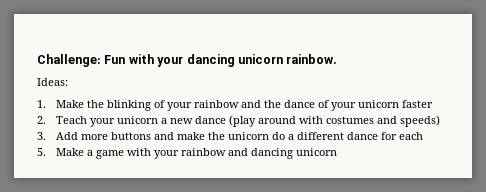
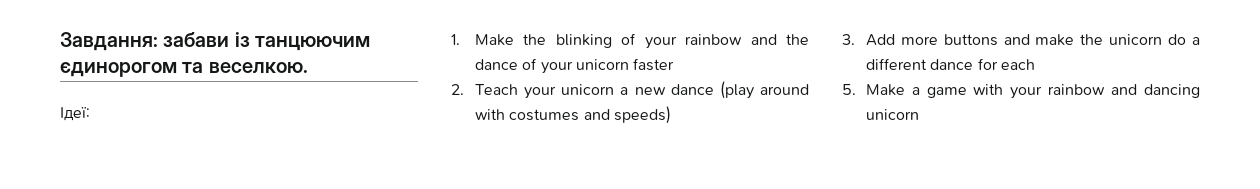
[37,54,338,67] [37,78,68,86] Challenge: Fun with your dancing unicorn rainbow. // Ideas: -> [60,32,371,51] [60,62,308,77] [60,107,90,121] Завдання: забави із танцюючим єдинорогом та веселкою. // Ідеї:

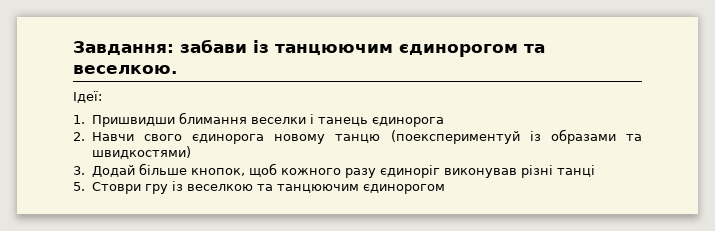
[474,33,809,49] [474,58,675,74] [451,81,809,99] [474,106,671,124] [842,34,1200,46] [865,58,1035,70] [842,84,1200,99] [865,109,919,120] Make the blinking of your rainbow and the dance of your unicorn faster // 2. Teach your unicorn a new dance (play around with costumes and speeds) // 3. Add more buttons and make the unicorn do a different dance for each // 5. Make a game with your rainbow and dancing unicorn -> [91,112,444,127] [73,129,642,144] [91,146,191,159] [73,163,595,178] [73,181,445,194] Пришвидши блимання веселки і танець єдинорога // 2. Навчи свого єдинорога новому танцю (поекспериментуй із образами та швидкостями) // 3. Додай більше кнопок, щоб кожного разу єдиноріг виконував різні танці // 5. Стоври гру із веселкою та танцюючим єдинорогом

